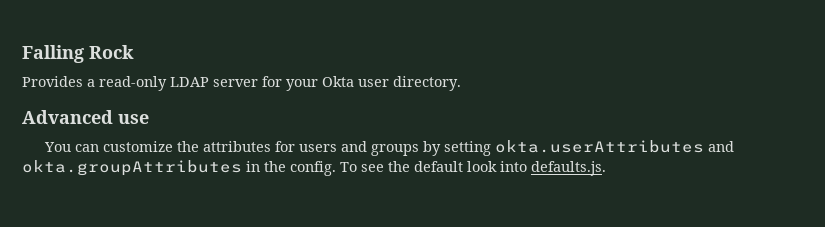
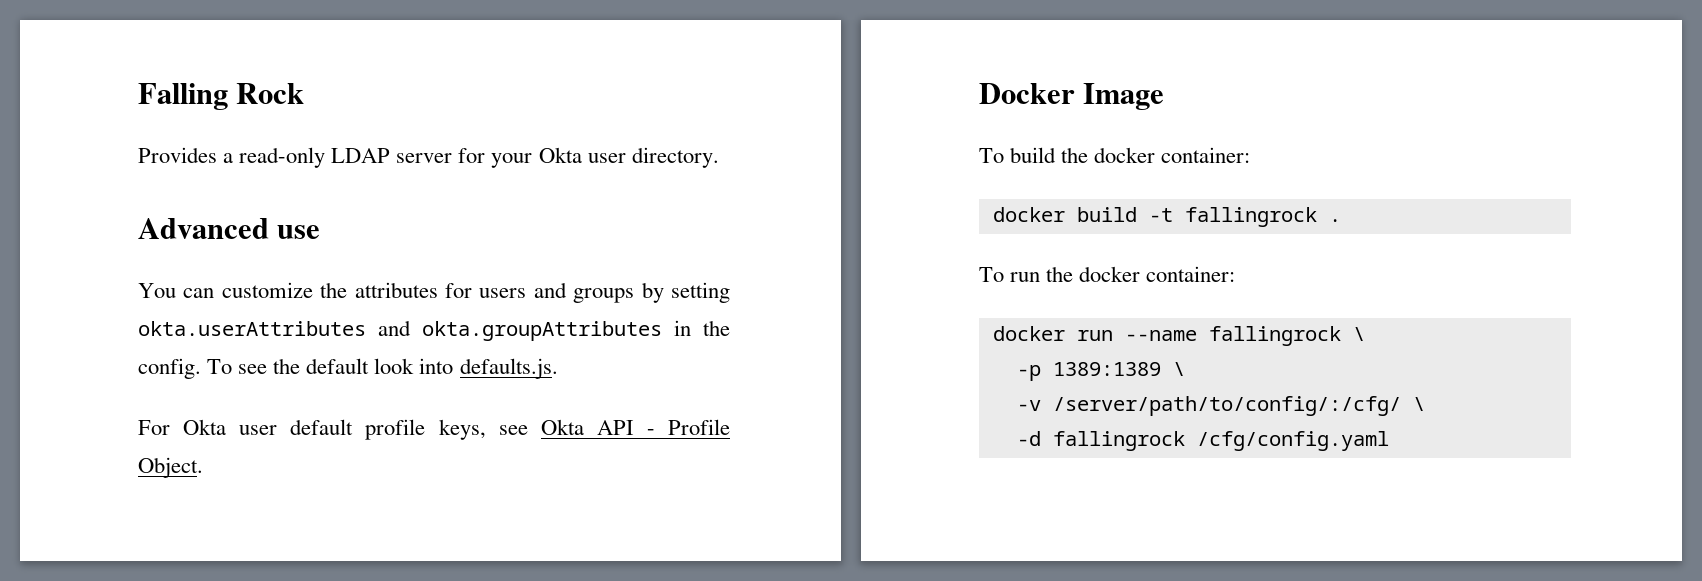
(606, 168) none -> [138,419,731,440] [138,457,203,478] [979,83,1165,110] [979,147,1251,163] [992,207,1341,227] [979,266,1236,282] [992,326,1365,346] [1016,362,1185,381] [1016,396,1425,416] [1016,431,1389,451] // For Okta user default profile keys, see Okta API - Profile Object. // Docker Image // To build the docker container: // docker build -t fallingrock . // To run the docker container: // docker run --name fallingrock \ // -p 1389:1389 \ // -v /server/path/to/config/:/cfg/ \ // -d fallingrock /cfg/config.yaml

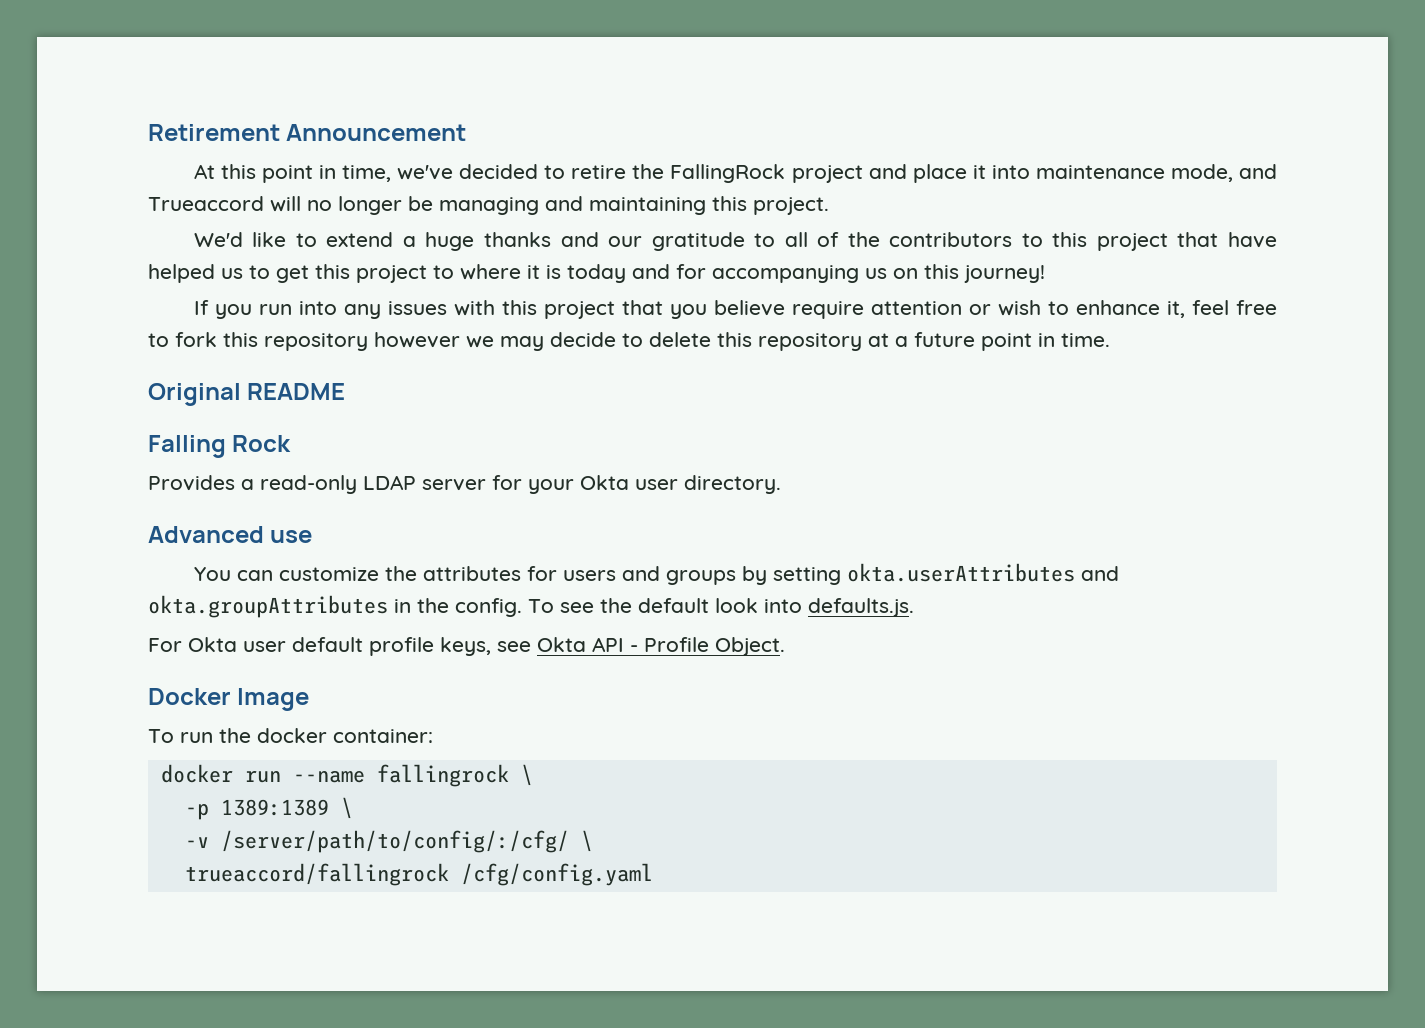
(138, 96) none -> [148,124,467,141] [193,164,1277,183] [148,196,829,215] [193,232,1277,251] [148,264,1045,283] [193,300,1278,319] [148,332,1110,351] [148,383,346,406] Retirement Announcement // At this point in time, we've decided to retire the FallingRock project and place it into maintenance mode, and Trueaccord will no longer be managing and maintaining this project. // We'd like to extend a huge thanks and our gratitude to all of the contributors to this project that have helped us to get this project to where it is today and for accompanying us on this journey! // If you run into any issues with this project that you believe require attention or wish to enhance it, feel free to fork this repository however we may decide to delete this repository at a future point in time. // Original README //
[979,147,1251,163] [992,207,1341,227] // To build the docker container: // docker build -t fallingrock . -> (310, 699) none
[1016,431,1185,451] -d fallingrock -> [184,863,449,886] trueaccord/fallingrock

